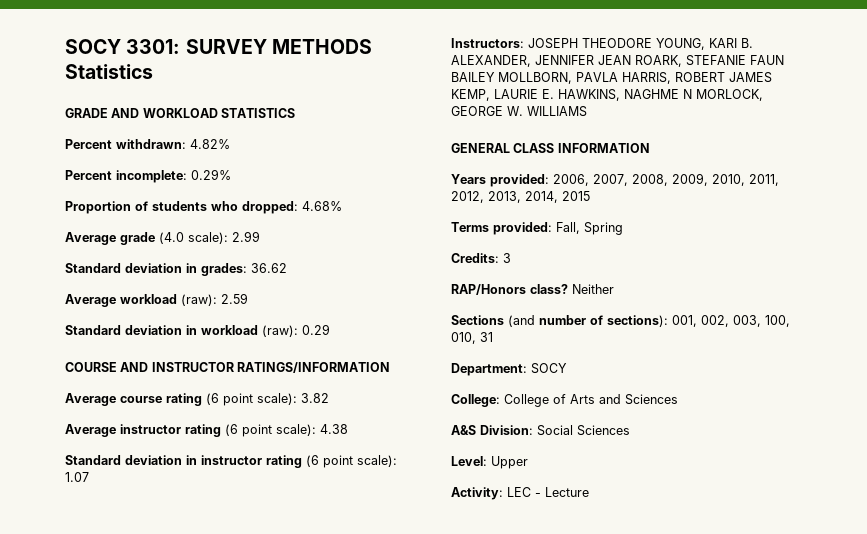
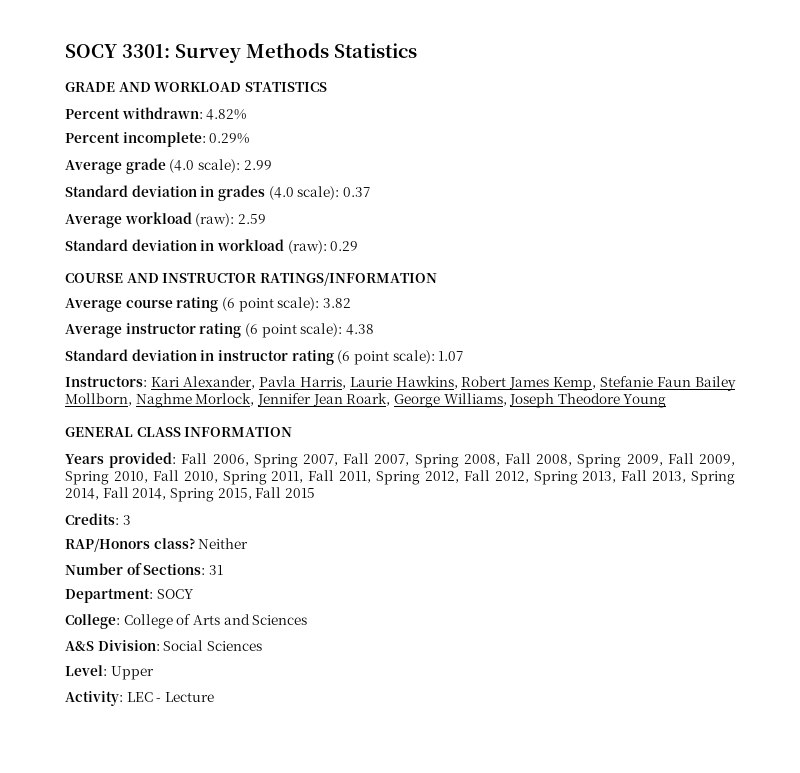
[185,39,372,54] SURVEY METHODS -> [175,43,329,63] Survey Methods
[65,201,342,214] // Proportion of students who dropped: 4.68% -> (250, 138) none
[201,263,287,276] grades: 36.62 -> [217,185,370,201] grades (4.0 scale): 0.37
[528,38,753,50] [451,55,784,67] [451,72,772,84] [451,89,763,101] [451,106,587,117] JOSEPH THEODORE YOUNG, KARI B. ALEXANDER, JENNIFER JEAN ROARK, STEFANIE FAUN BAILEY MOLLBORN, PAVLA HARRIS, ROBERT JAMES KEMP, LAURIE E. HAWKINS, NAGHME N MORLOCK, GEORGE W. WILLIAMS -> [150,376,736,391] [65,393,667,408] Kari Alexander, Pavla Harris, Laurie Hawkins, Robert James Kemp, Stefanie Faun Bailey Mollborn, Naghme Morlock, Jennifer Jean Roark, George Williams, Joseph Theodore Young
[553,173,779,186] [451,191,590,203] [451,222,623,235] 2006, 2007, 2008, 2009, 2010, 2011, 2012, 2013, 2014, 2015 // Terms provided: Fall, Spring -> [181,453,735,468] [65,470,735,485] [65,487,315,502] Fall 2006, Spring 2007, Fall 2007, Spring 2008, Fall 2008, Spring 2009, Fall 2009, Spring 2010, Fall 2010, Spring 2011, Fall 2011, Spring 2012, Fall 2012, Spring 2013, Fall 2013, Spring 2014, Fall 2014, Spring 2015, Fall 2015
[451,315,790,327] [451,332,476,344] Sections (and number of sections): 001, 002, 003, 100, 010, -> [65,563,206,575] Number of Sections:

